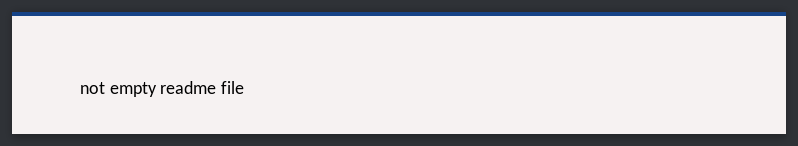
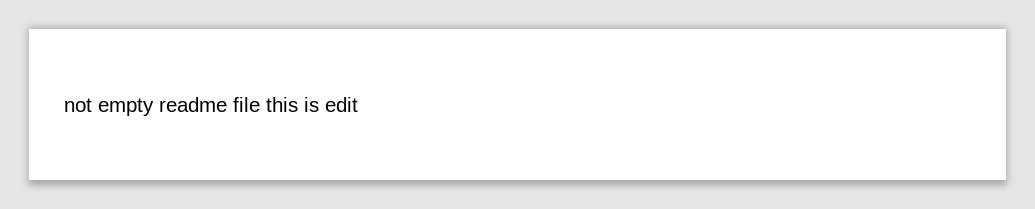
(245, 87) none -> [266,97,358,112] this is edit

